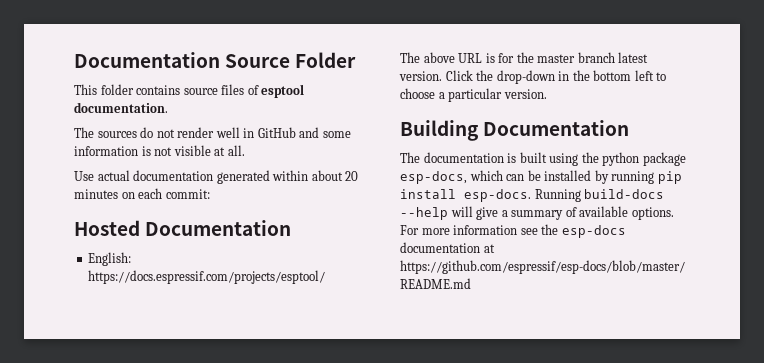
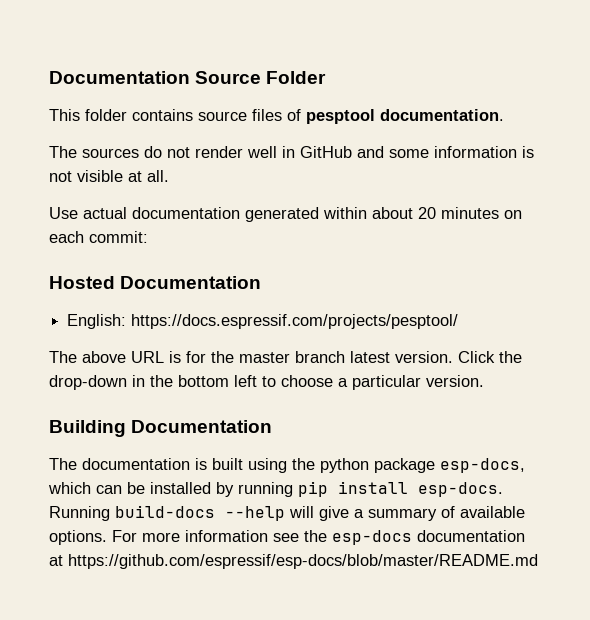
[261,84,305,98] esptool -> [306,109,375,124] pesptool
[88,270,326,284] https://docs.espressif.com/projects/esptool/ -> [131,314,459,329] https://docs.espressif.com/projects/pesptool/

